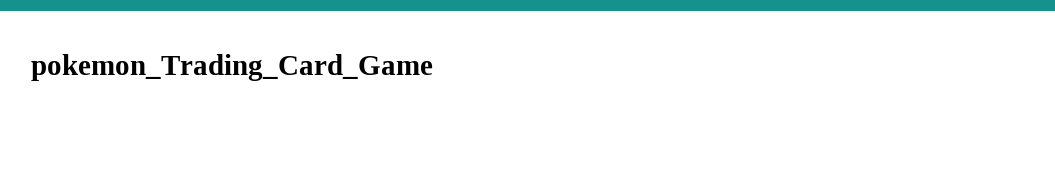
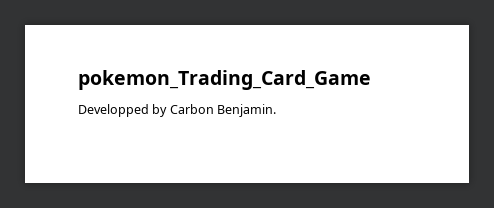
(433, 67) none -> [78,104,277,117] // Developped by Carbon Benjamin.

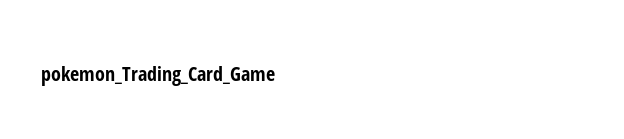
[78,104,277,117] // Developped by Carbon Benjamin. -> (275, 76) none

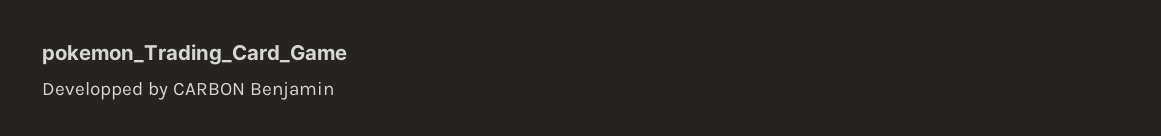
(275, 76) none -> [42,81,335,100] // Developped by CARBON Benjamin

